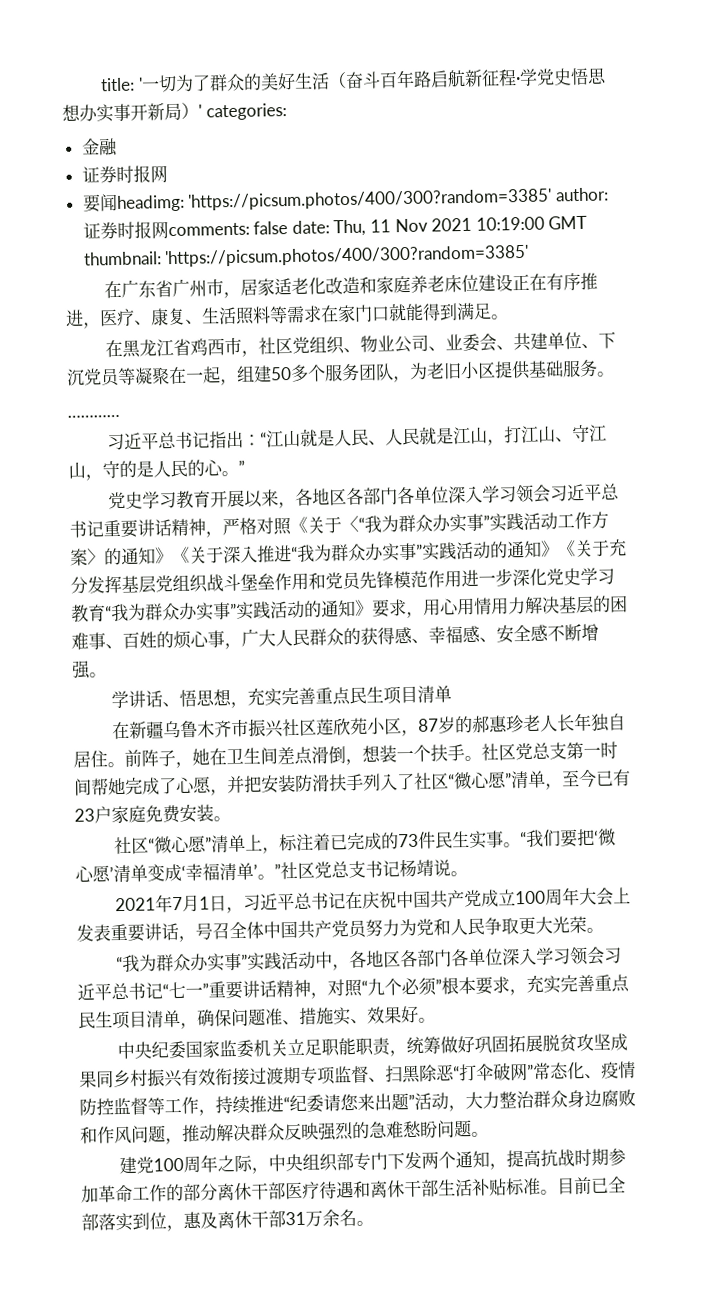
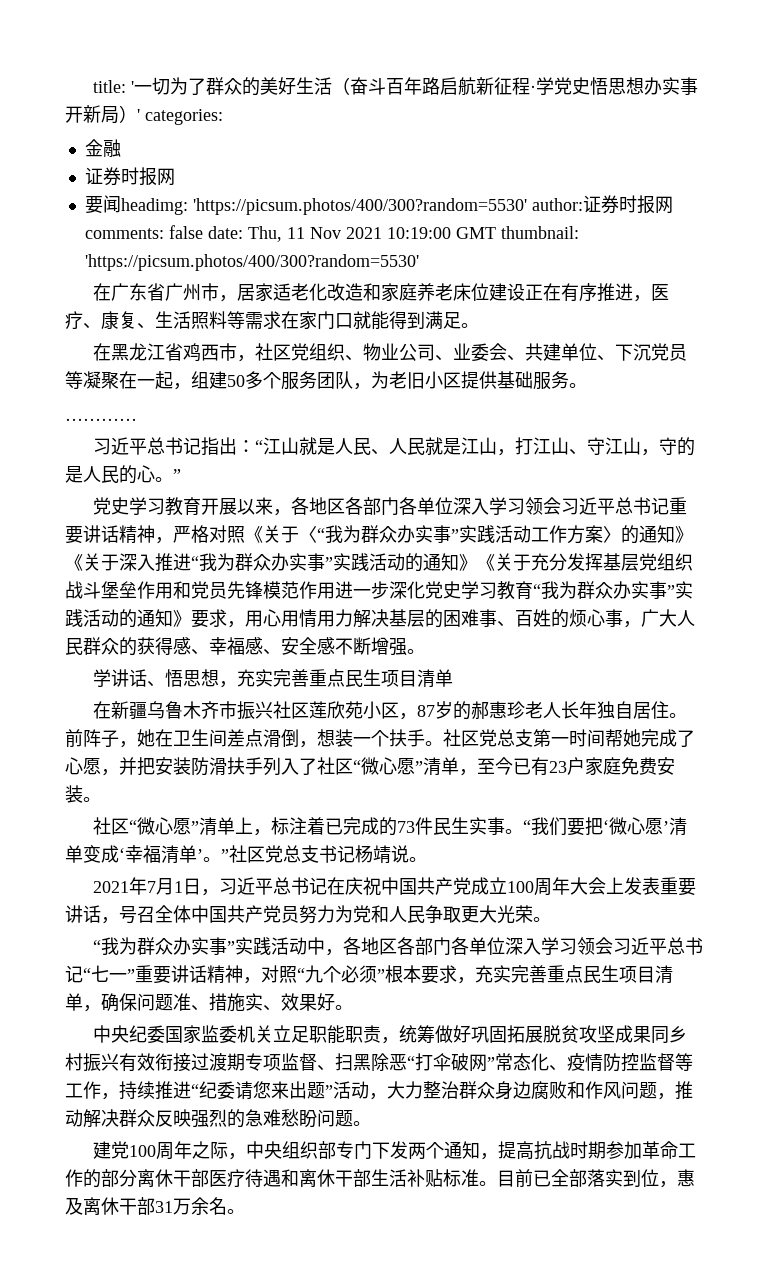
[187,188,553,211] 'https://picsum.photos/400/300?random=3385' -> [192,198,527,215] 'https://picsum.photos/400/300?random=5530'
[164,244,530,268] 'https://picsum.photos/400/300?random=3385' -> [84,254,419,271] 'https://picsum.photos/400/300?random=5530'

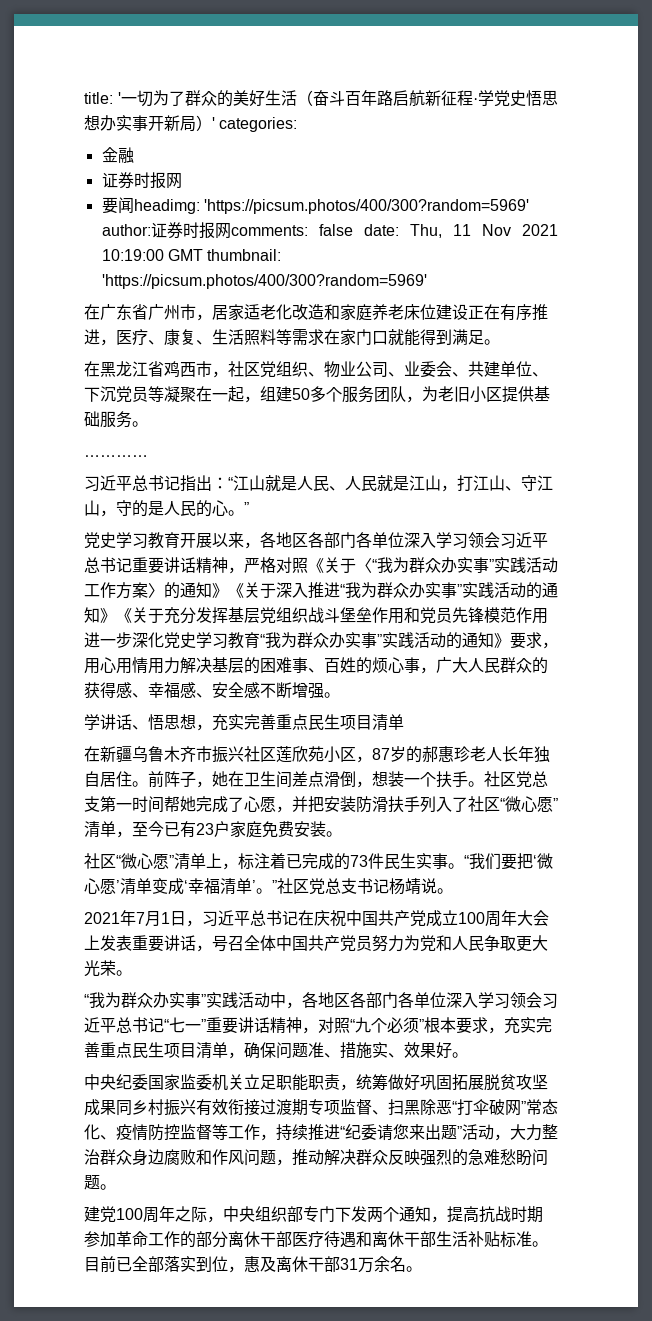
[192,198,527,215] 'https://picsum.photos/400/300?random=5530' -> [203,199,529,214] 'https://picsum.photos/400/300?random=5969'
[84,254,419,271] 'https://picsum.photos/400/300?random=5530' -> [101,274,427,289] 'https://picsum.photos/400/300?random=5969'

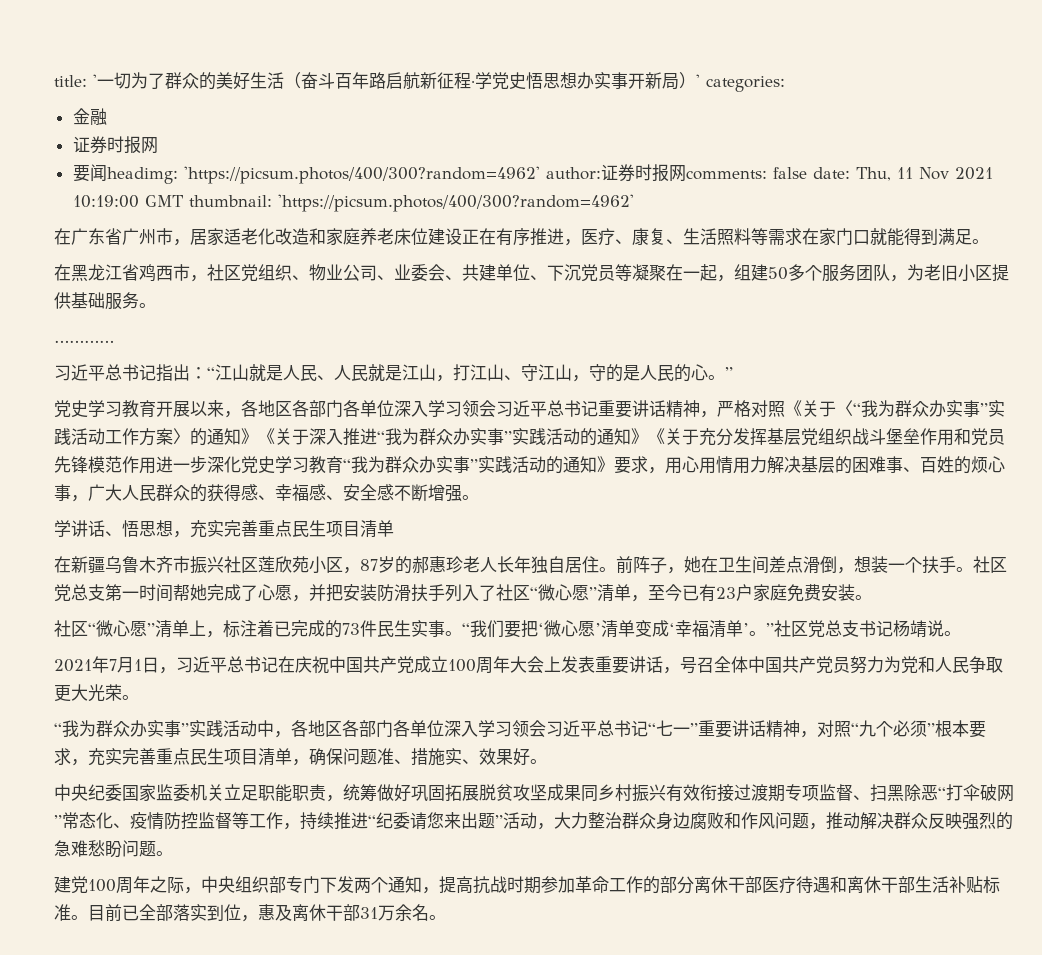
[203,199,529,214] 'https://picsum.photos/400/300?random=5969' -> [183,166,540,184] 'https://picsum.photos/400/300?random=4962'
[101,274,427,289] 'https://picsum.photos/400/300?random=5969' -> [277,194,634,212] 'https://picsum.photos/400/300?random=4962'

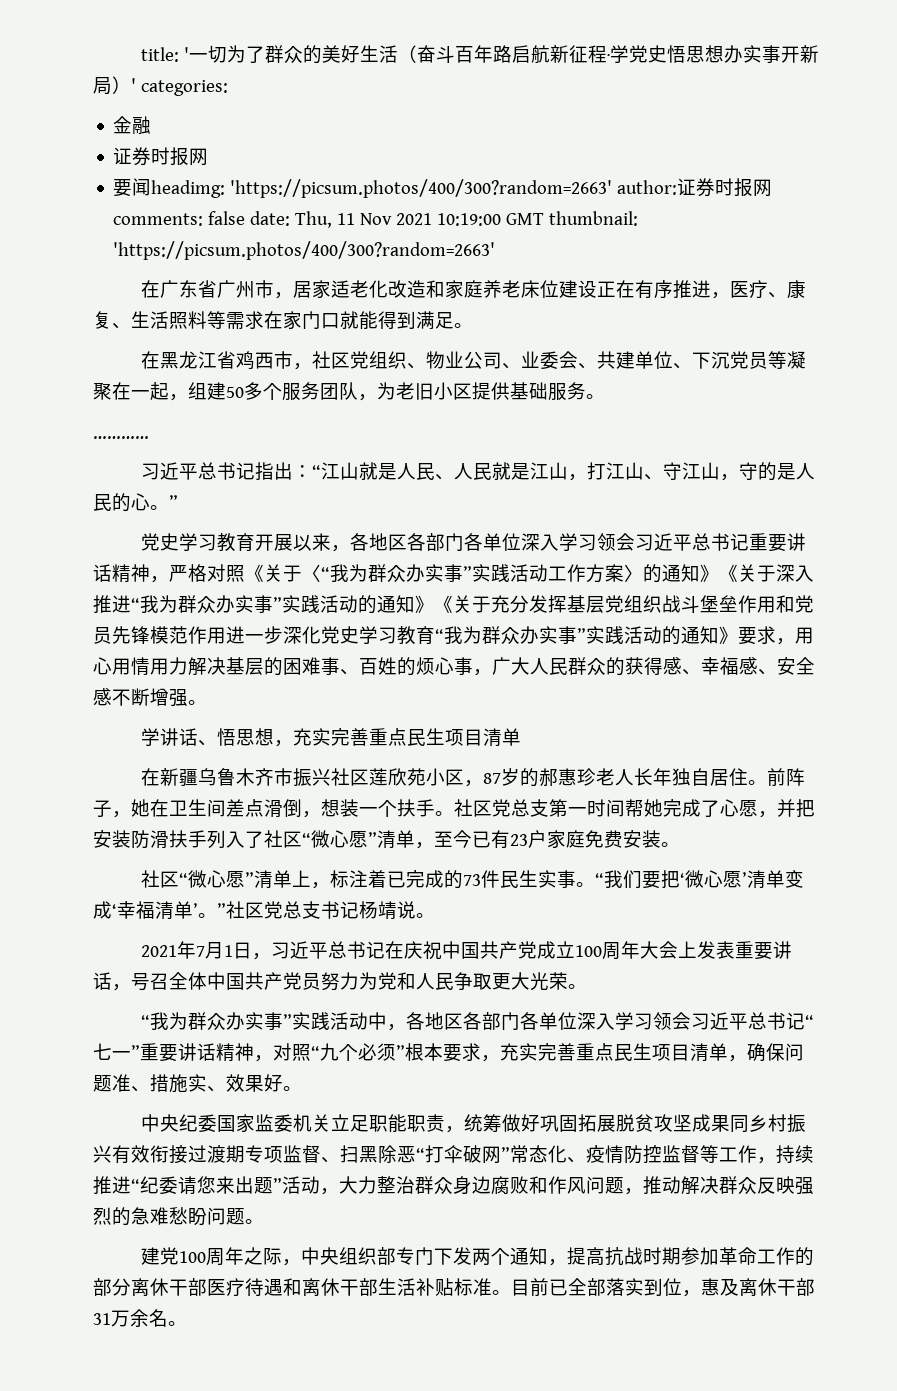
[183,166,540,184] 'https://picsum.photos/400/300?random=4962' -> [230,179,613,198] 'https://picsum.photos/400/300?random=2663'
[277,194,634,212] 'https://picsum.photos/400/300?random=4962' -> [113,241,496,260] 'https://picsum.photos/400/300?random=2663'

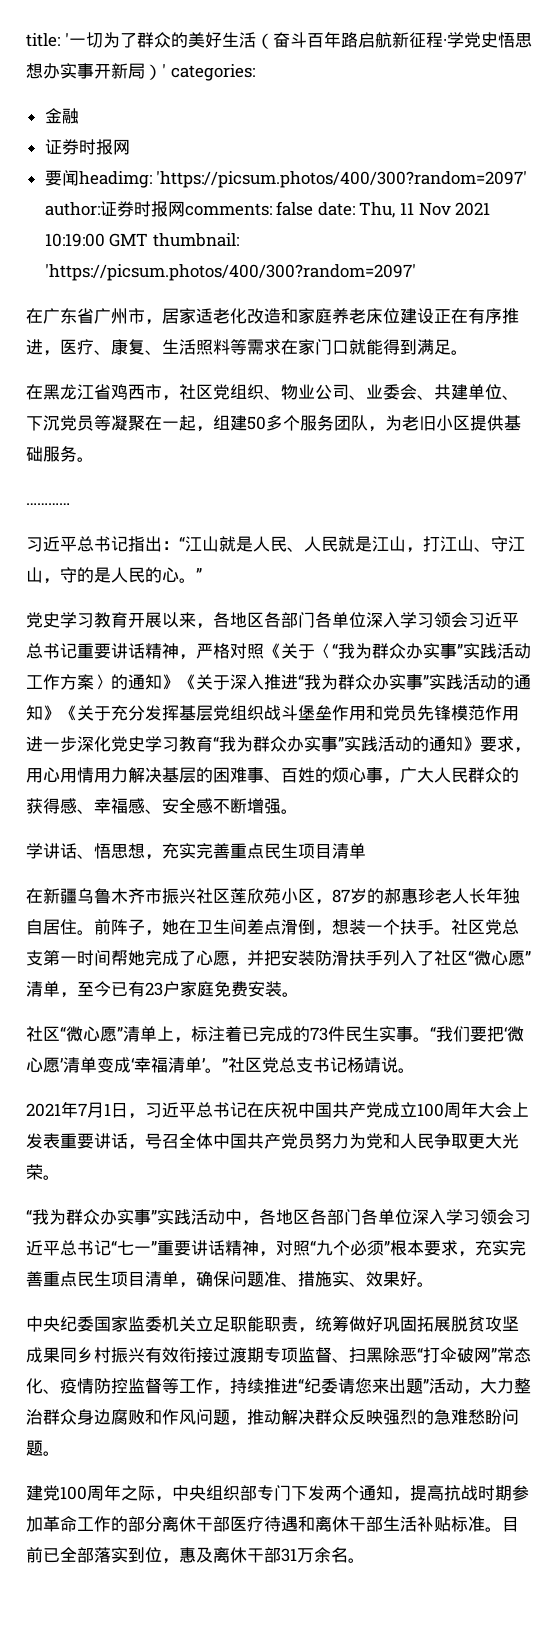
[230,179,613,198] 'https://picsum.photos/400/300?random=2663' -> [156,171,528,188] 'https://picsum.photos/400/300?random=2097'
[113,241,496,260] 'https://picsum.photos/400/300?random=2663' -> [44,264,416,281] 'https://picsum.photos/400/300?random=2097'

